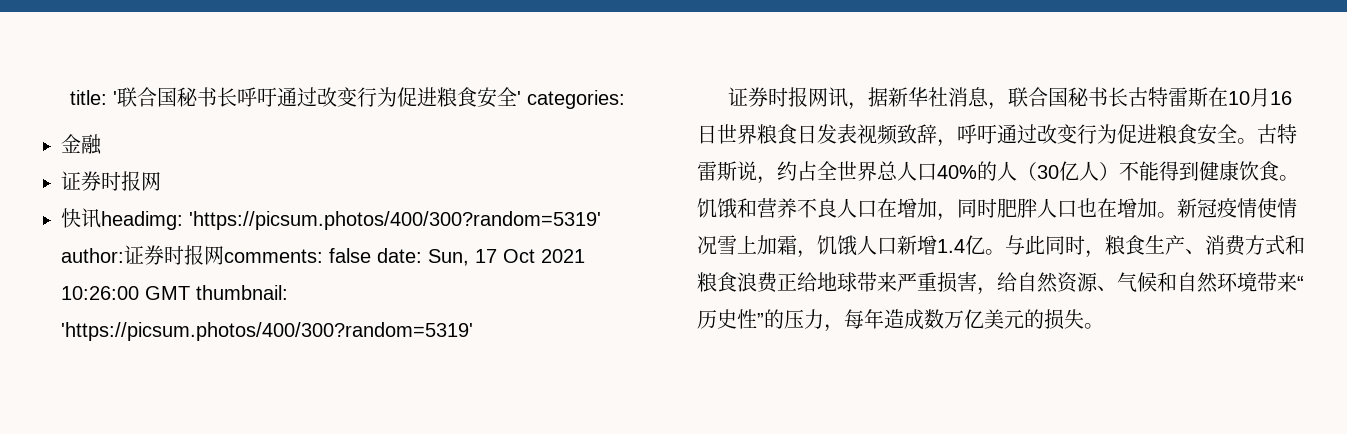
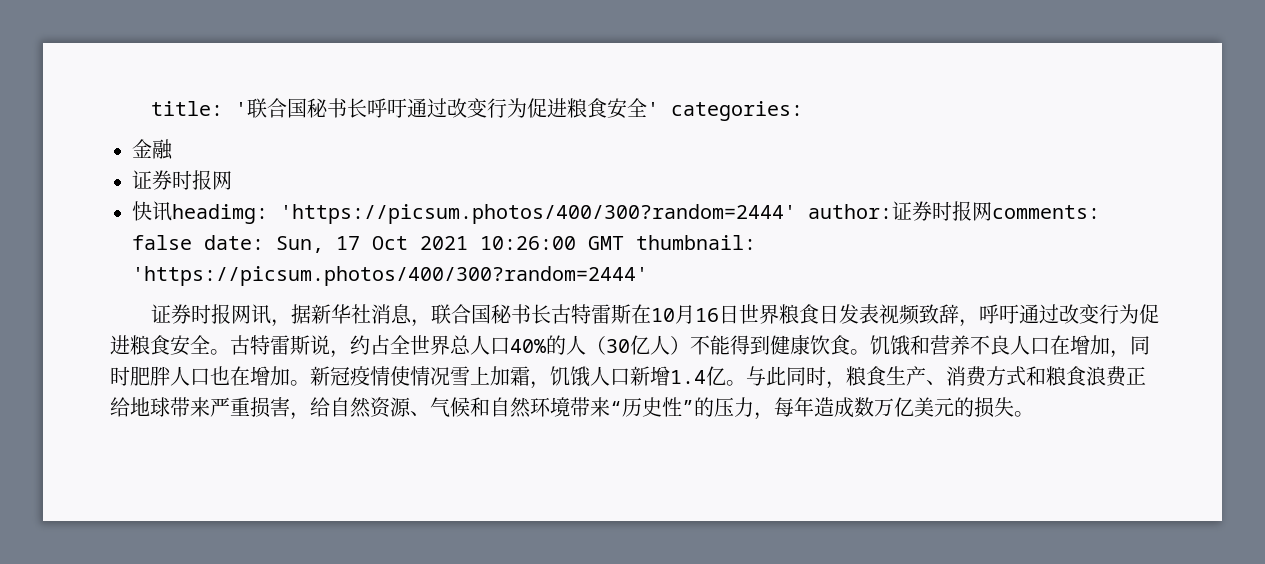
[189,211,601,230] 'https://picsum.photos/400/300?random=5319' -> [280,204,796,224] 'https://picsum.photos/400/300?random=2444'
[61,322,473,341] 'https://picsum.photos/400/300?random=5319' -> [132,266,648,286] 'https://picsum.photos/400/300?random=2444'

